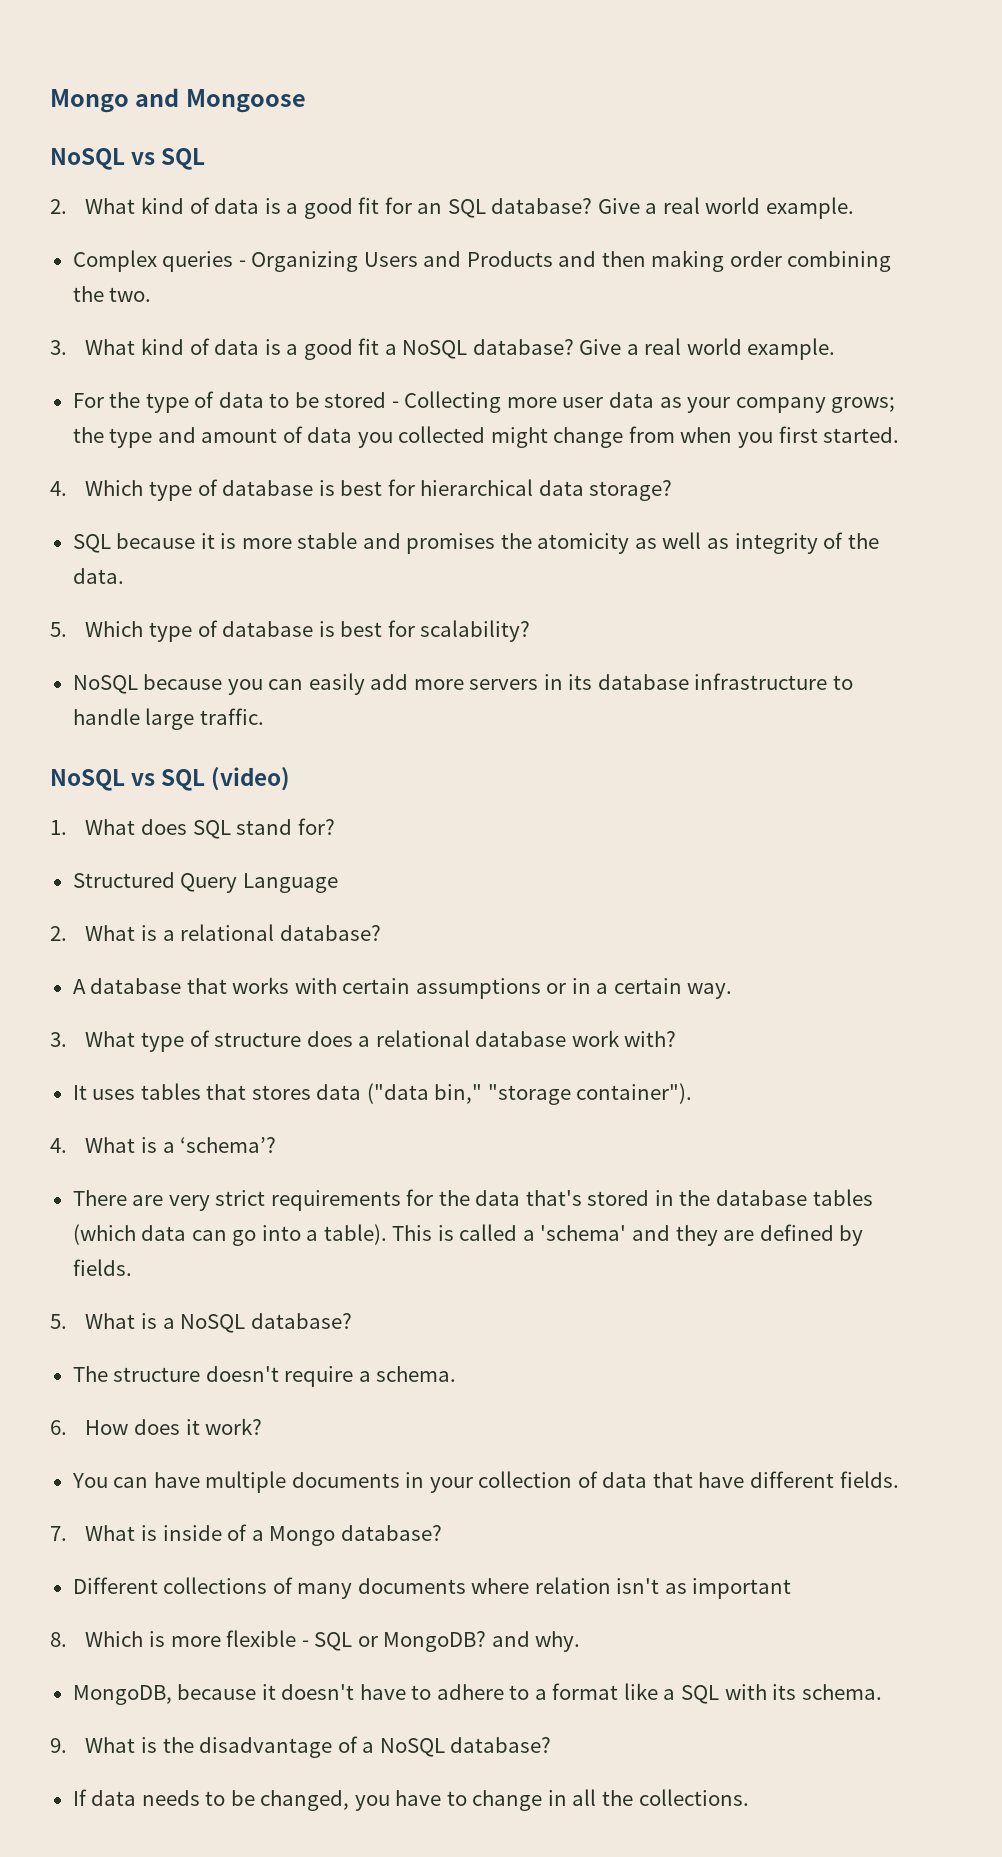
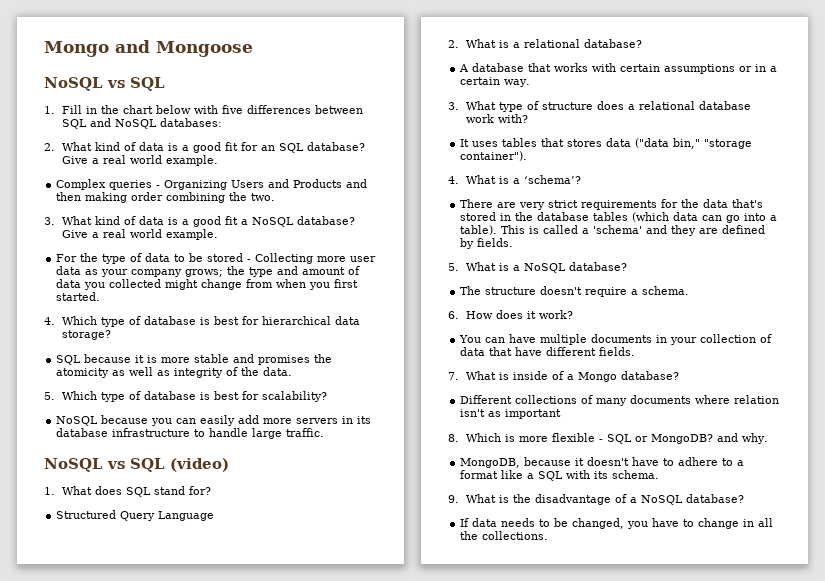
(206, 159) none -> [44,105,363,114] [61,118,222,129] // 1. Fill in the chart below with five differences between SQL and NoSQL databases:

